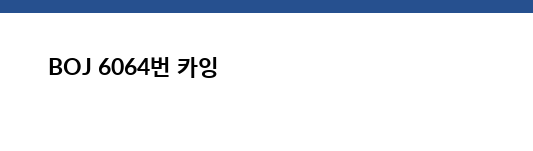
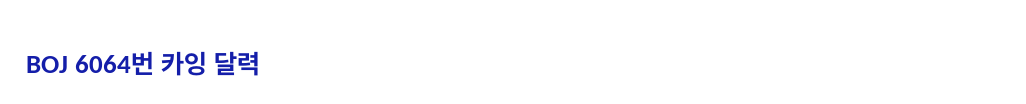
(220, 67) none -> [214,51,261,76] 달력

